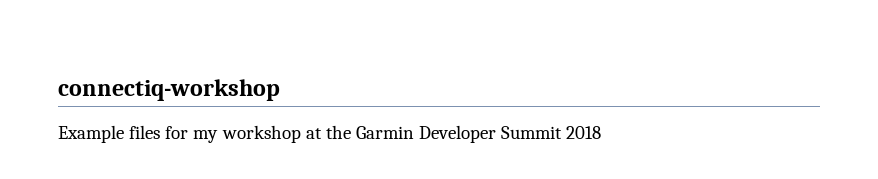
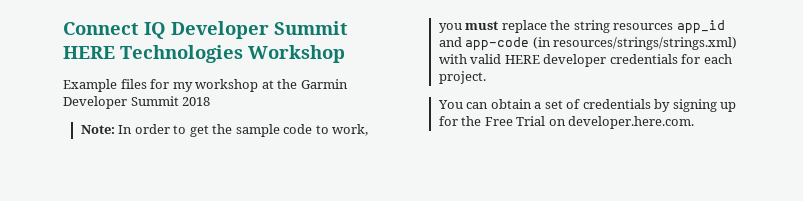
[58,79,280,101] connectiq-workshop -> [63,21,348,39] [63,45,345,63] Connect IQ Developer Summit HERE Technologies Workshop
(602, 132) none -> [80,124,369,137] [438,20,725,34] [438,37,738,51] [438,54,732,67] [438,71,486,84] [437,99,737,112] [438,116,695,129] // Note: In order to get the sample code to work, you must replace the string resources app_id and app-code (in resources/strings/strings.xml) with valid HERE developer credentials for each project. // You can obtain a set of credentials by signing up for the Free Trial on developer.here.com.

